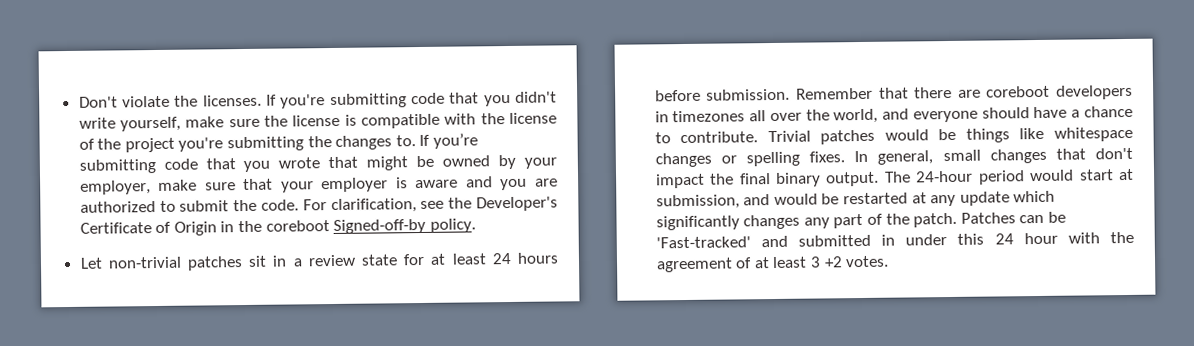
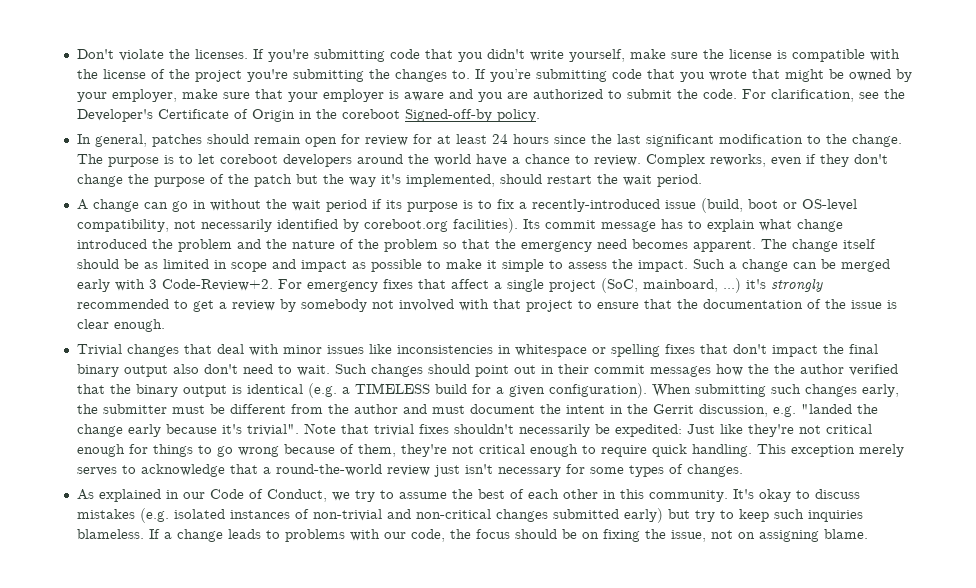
[79,254,399,271] Let non-trivial patches sit in a review state -> [76,134,408,147] In general, patches should remain open for review
[654,84,1133,102] [654,105,1133,124] [654,126,1133,145] [654,148,1047,168] before submission. Remember that there are coreboot developers in timezones all over the world, and everyone should have a chance to contribute. Trivial patches would be things like whitespace changes or spelling fixes. In general, small changes -> [553,134,902,147] [76,154,888,167] [76,174,702,187] [76,198,857,213] [76,218,843,233] [76,239,876,252] [76,259,890,272] [76,278,823,293] [76,299,897,312] [76,319,165,332] [76,344,695,357] since the last significant modification to the change. The purpose is to let coreboot developers around the world have a chance to review. Complex reworks, even if they don't change the purpose of the patch but the way it's implemented, should restart the wait period. // A change can go in without the wait period if its purpose is to fix a recently-introduced issue (build, boot or OS-level compatibility, not necessarily identified by coreboot.org facilities). Its commit message has to explain what change introduced the problem and the nature of the problem so that the emergency need becomes apparent. The change itself should be as limited in scope and impact as possible to make it simple to assess the impact. Such a change can be merged early with 3 Code-Review+2. For emergency fixes that affect a single project (SoC, mainboard, ...) it's strongly recommended to get a review by somebody not involved with that project to ensure that the documentation of the issue is clear enough. // Trivial changes that deal with minor issues like inconsistencies in whitespace or spelling fixes
[826,168,1134,187] [655,190,1056,210] [655,211,1067,231] [655,231,1134,249] [655,255,890,273] output. The 24-hour period would start at submission, and would be restarted at any update which significantly changes any part of the patch. Patches can be 'Fast-tracked' and submitted in under this 24 hour with the agreement of at least 3 +2 votes. -> [123,364,898,377] [76,383,899,398] [76,404,878,417] [76,423,872,437] [76,444,904,457] [76,464,743,477] [76,489,860,502] [76,508,863,523] [76,529,868,542] output also don't need to wait. Such changes should point out in their commit messages how the the author verified that the binary output is identical (e.g. a TIMELESS build for a given configuration). When submitting such changes early, the submitter must be different from the author and must document the intent in the Gerrit discussion, e.g. "landed the change early because it's trivial". Note that trivial fixes shouldn't necessarily be expedited: Just like they're not critical enough for things to go wrong because of them, they're not critical enough to require quick handling. This exception merely serves to acknowledge that a round-the-world review just isn't necessary for some types of changes. // As explained in our Code of Conduct, we try to assume the best of each other in this community. It's okay to discuss mistakes (e.g. isolated instances of non-trivial and non-critical changes submitted early) but try to keep such inquiries blameless. If a change leads to problems with our code, the focus should be on fixing the issue, not on assigning blame.

